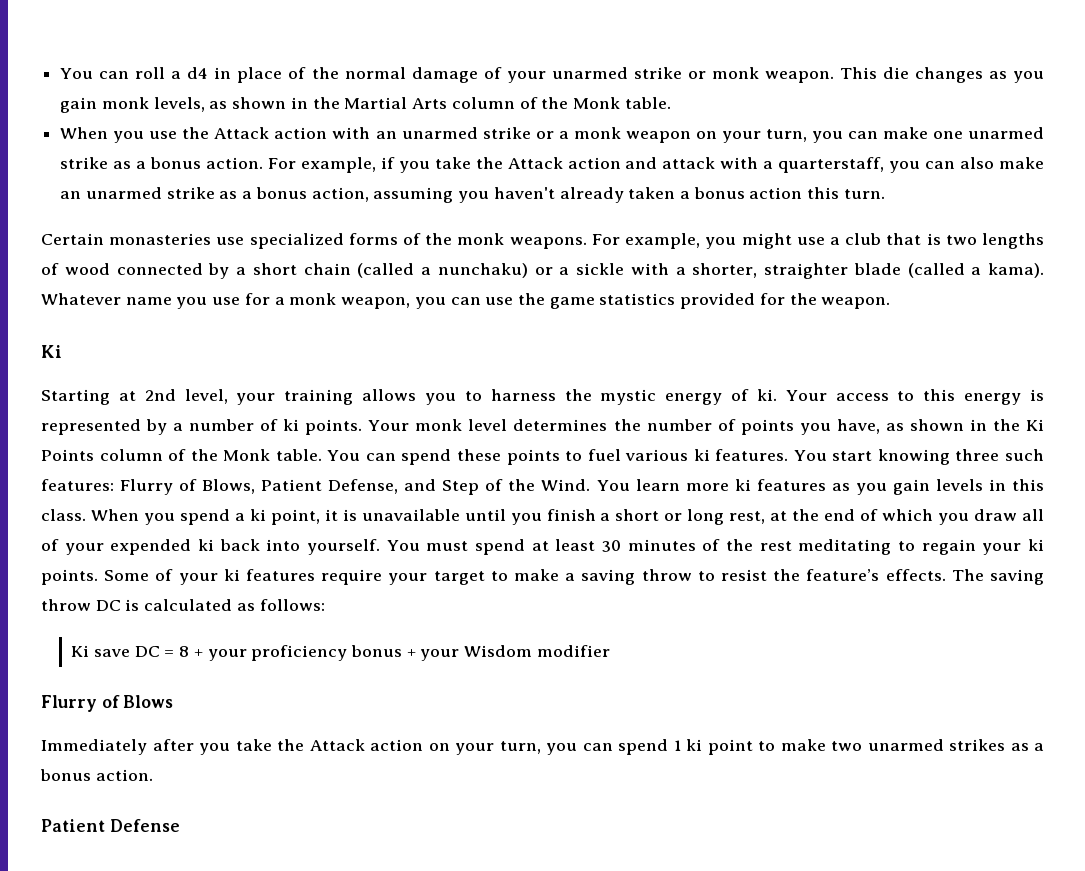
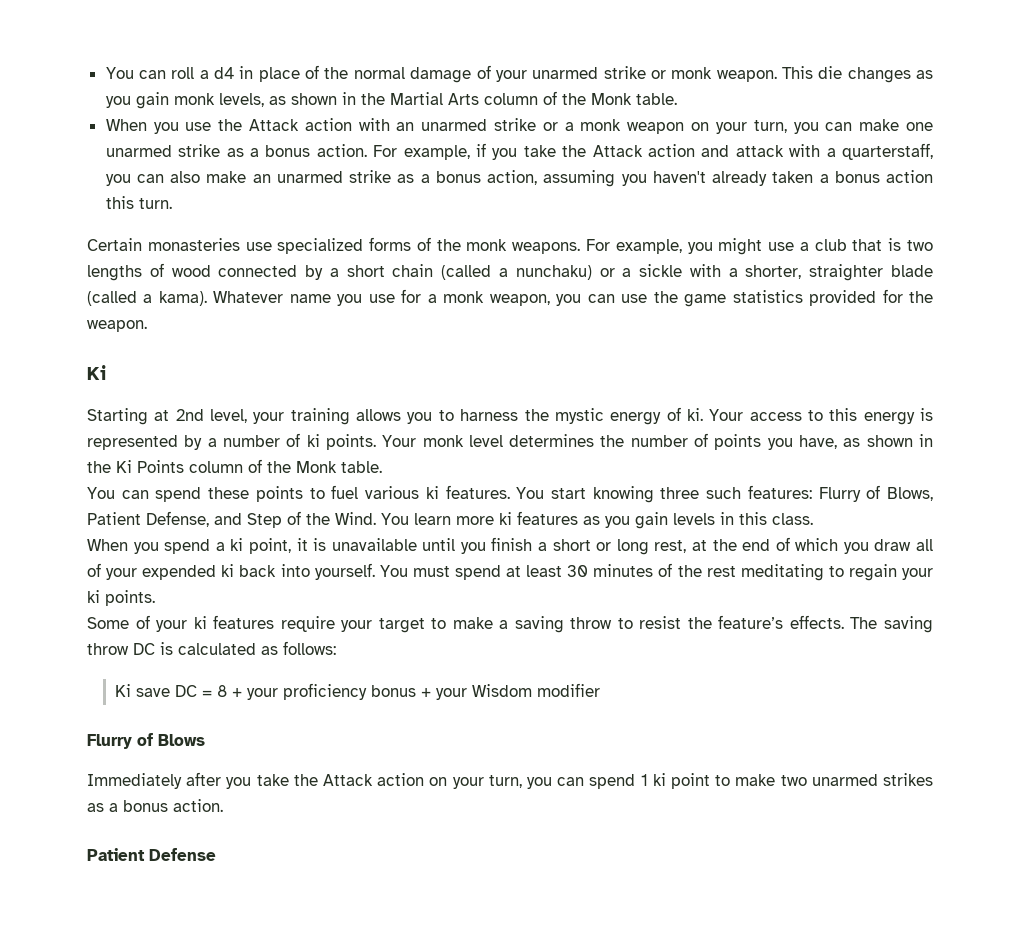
(322, 455) none -> (382, 467) //
(86, 515) none -> (813, 519) //
(98, 577) none -> (155, 598) //

